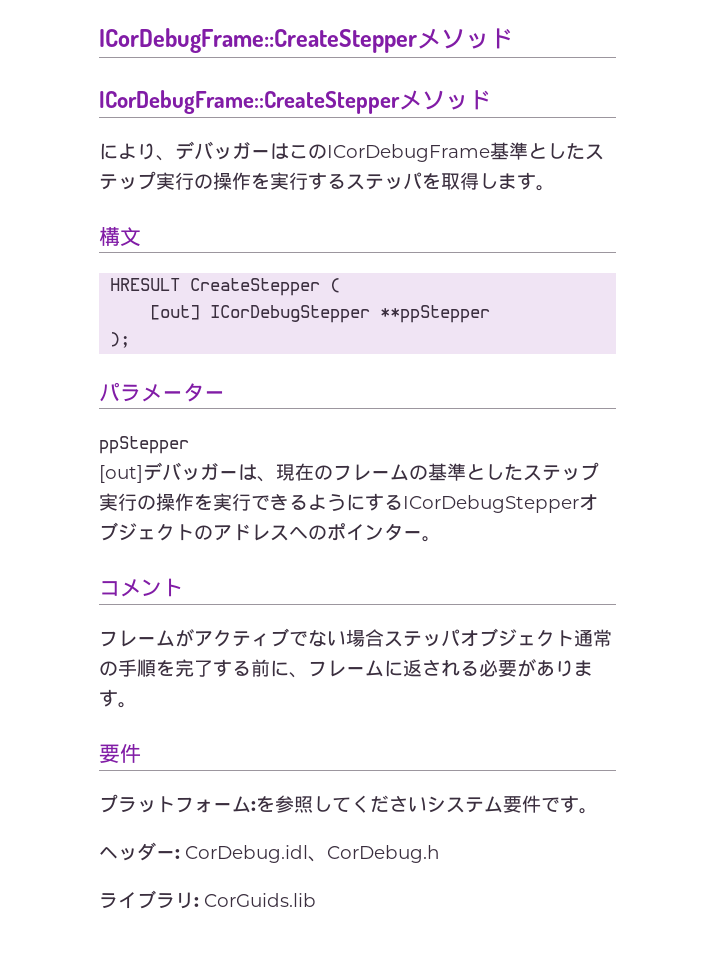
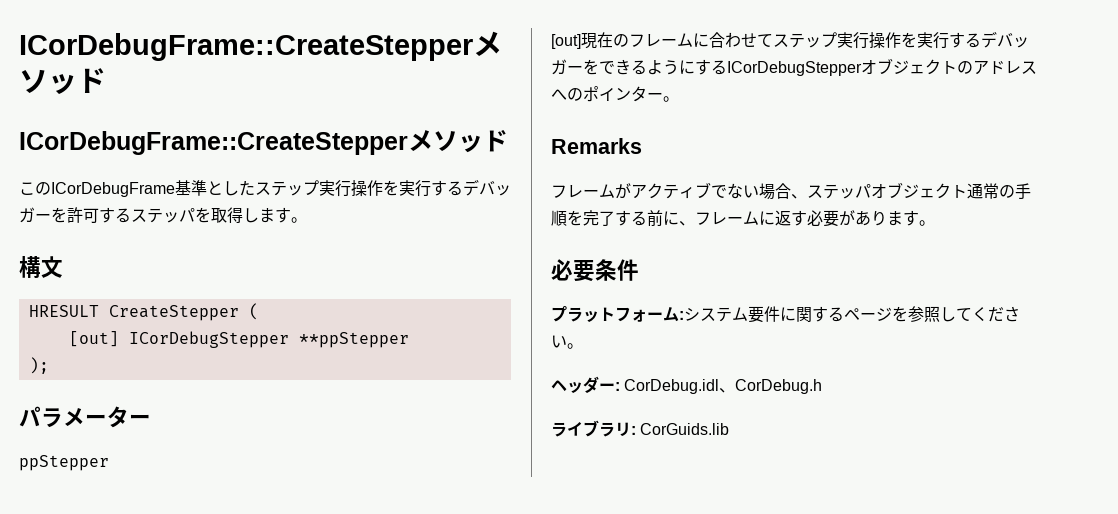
[99,141,289,161] により、デバッガーは -> (508, 141) none
[194,172,346,190] の操作を実行する -> [351,179,511,197] [19,207,131,223] 操作を実行するデバッガーを許可する
[143,462,276,482] デバッガーは、 -> (581, 41) none
[409,462,599,481] [99,493,251,511] の基準としたステップ実行の操作を実行 -> [693,31,1029,49] [551,59,599,75] に合わせてステップ実行操作を実行するデバッガーを
[99,578,183,597] コメント -> [551,138,642,154] Remarks
(384, 638) none -> [791,194,807,199] 、
[422,659,479,677] される -> [791,210,807,226] す
[99,744,120,763] 要 -> [551,259,617,282] 必要条
(256, 806) none -> [684,306,892,323] システム要件に関するページ
[427,795,579,813] システム要件です -> (567, 341) none

